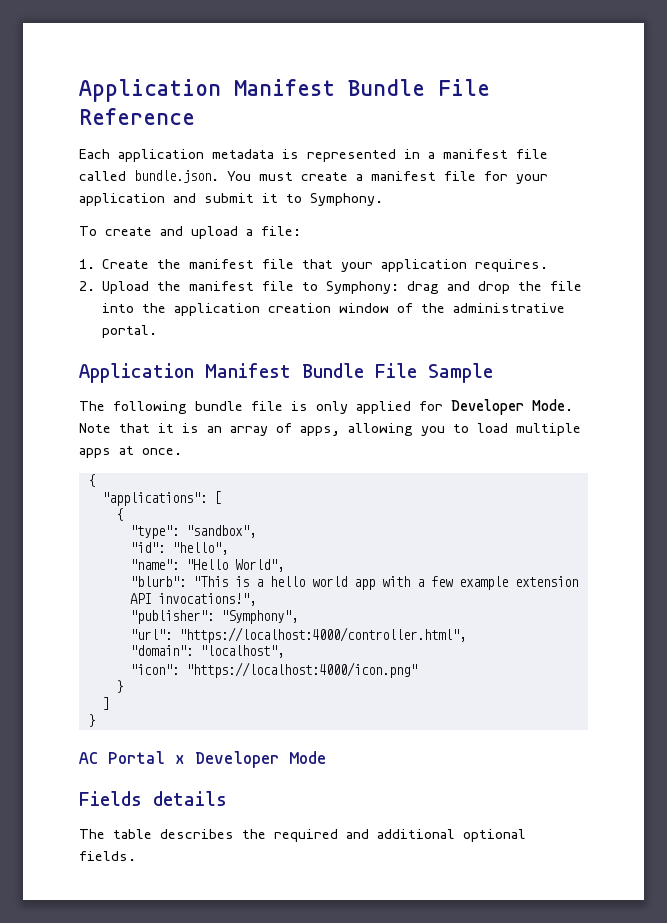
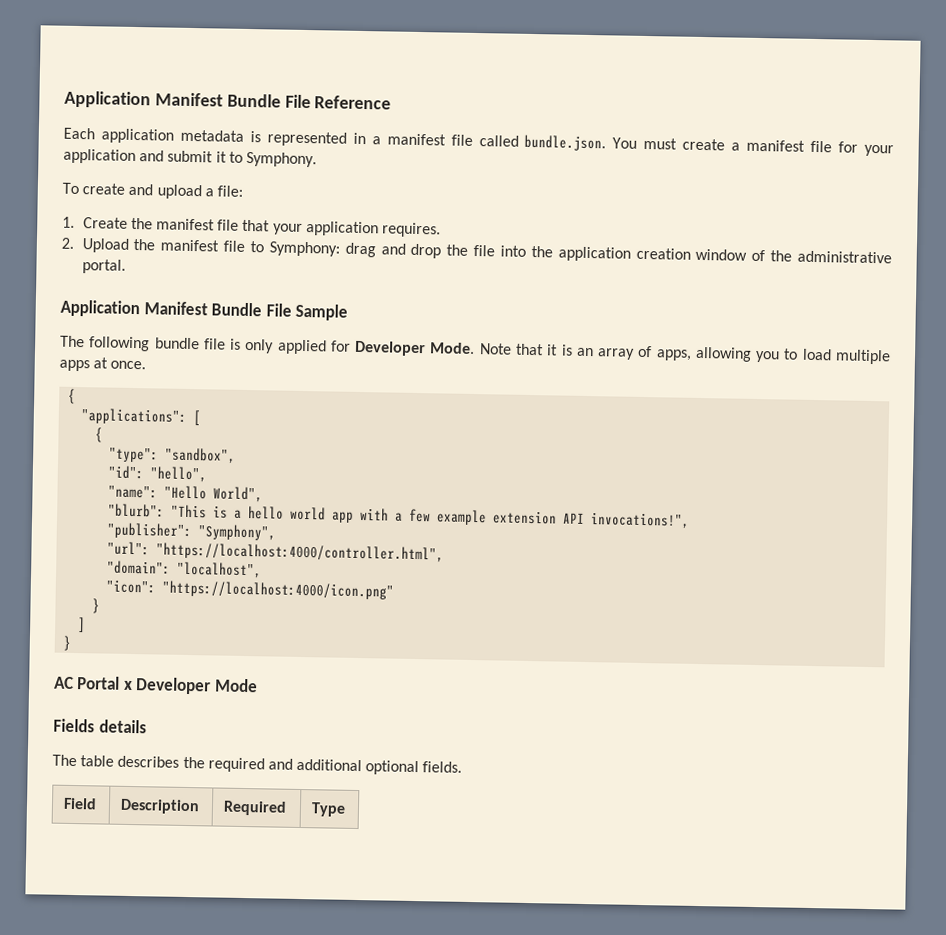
(136, 856) none -> [63,797,98,810] [120,798,201,815] [223,800,288,816] [311,802,347,817] // Field | Description | Required | Type

